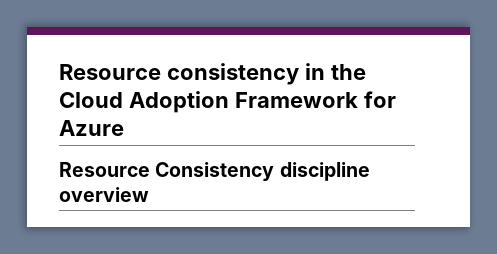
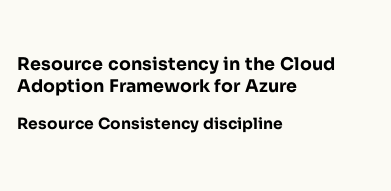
[59,187,149,202] overview -> (284, 125) none

